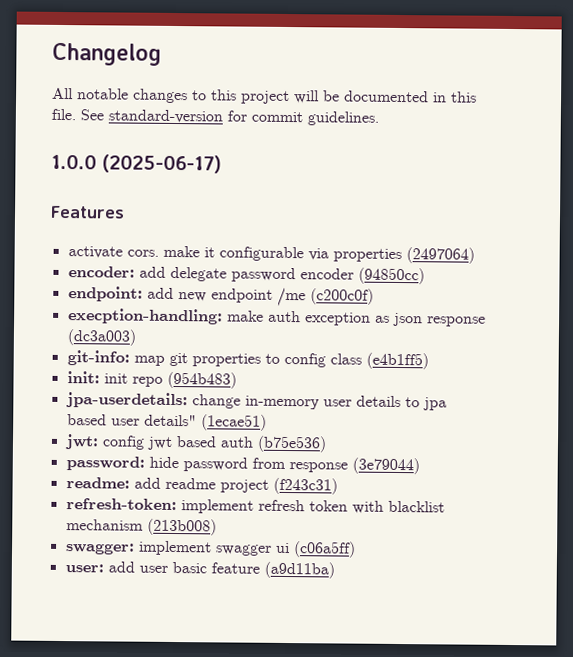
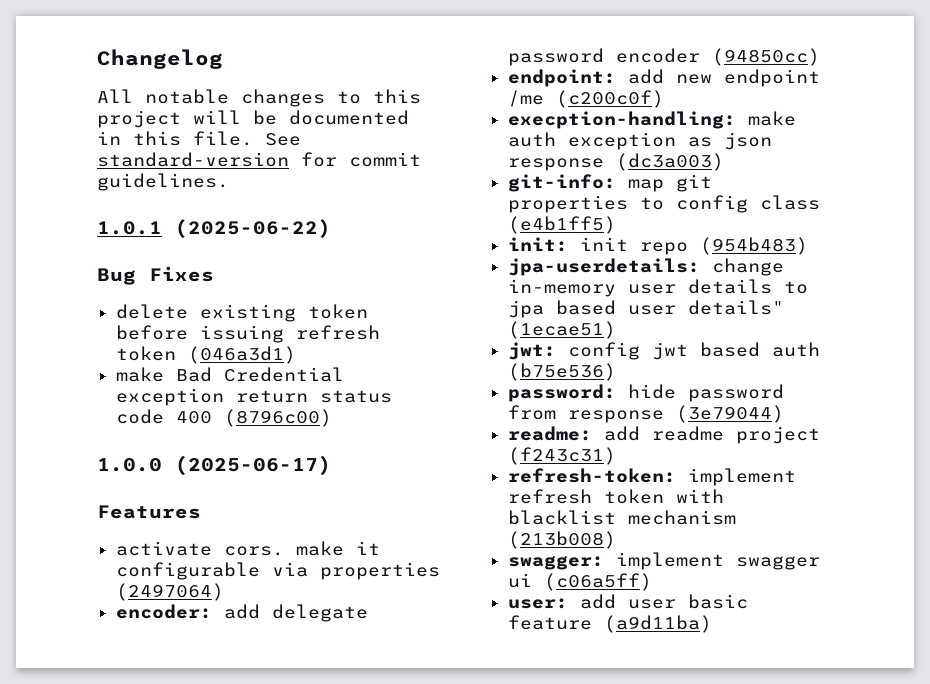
(379, 118) none -> [97,219,331,238] [97,266,214,285] [115,304,368,322] [115,325,380,343] [115,346,296,364] [115,367,344,382] [115,388,392,406] [115,409,332,427] // 1.0.1 (2025-06-22) // Bug Fixes // delete existing token before issuing refresh token (046a3d1) // make Bad Credential exception return status code 400 (8796c00)

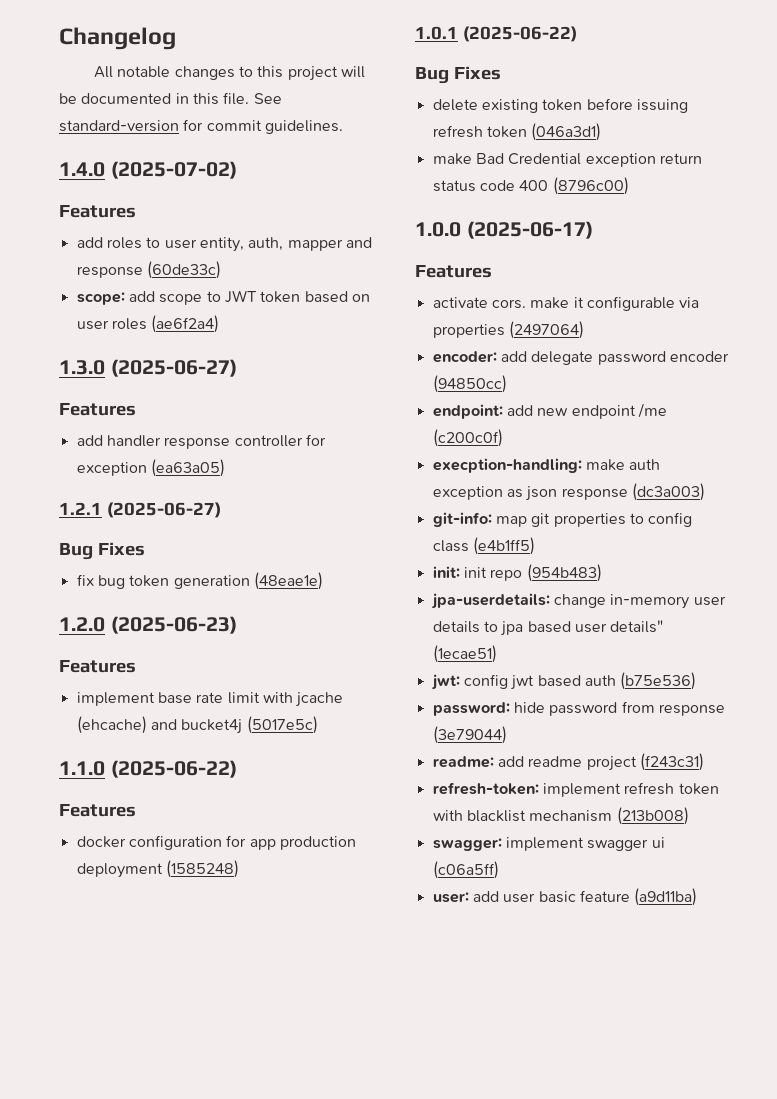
(229, 182) none -> [59,161,237,179] [59,205,136,218] [76,237,372,252] [76,261,221,279] [76,290,370,305] [76,315,220,333] [59,359,237,377] [59,403,136,416] [76,434,326,449] [76,459,225,477] [59,502,221,518] [59,542,145,560] [76,572,323,590] [59,616,237,634] [59,660,136,673] [76,692,344,707] [76,716,318,734] [59,760,237,778] [59,804,136,817] [76,835,356,850] [76,860,239,878] // 1.4.0 (2025-07-02) // Features // add roles to user entity, auth, mapper and response (60de33c) // scope: add scope to JWT token based on user roles (ae6f2a4) // 1.3.0 (2025-06-27) // Features // add handler response controller for exception (ea63a05) // 1.2.1 (2025-06-27) // Bug Fixes // fix bug token generation (48eae1e) // 1.2.0 (2025-06-23) // Features // implement base rate limit with jcache (ehcache) and bucket4j (5017e5c) // 1.1.0 (2025-06-22) // Features // docker configuration for app production deployment (1585248)

